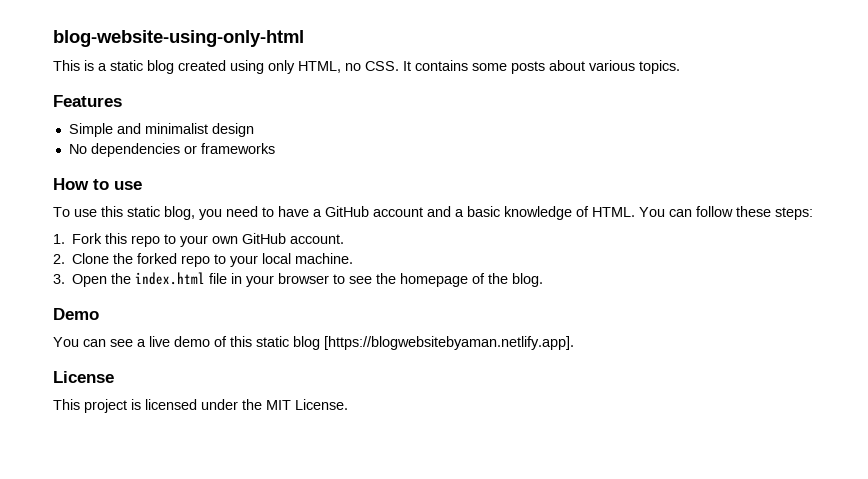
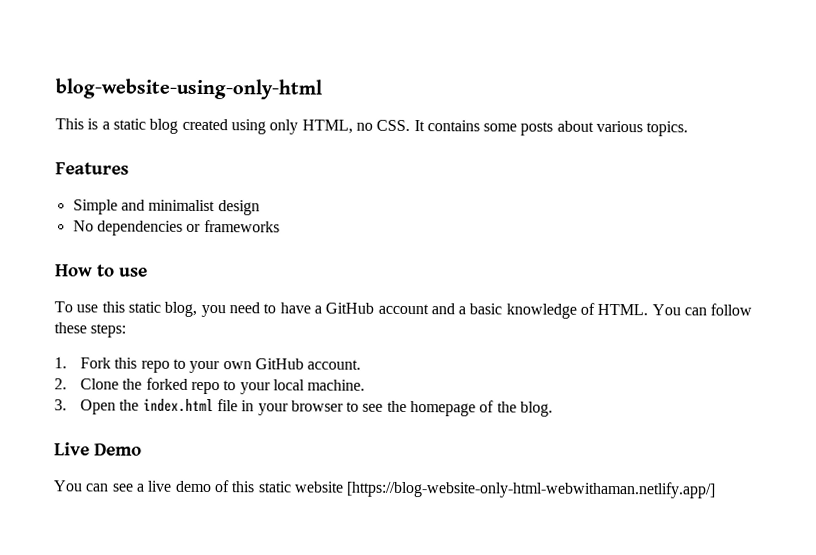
(544, 280) none -> [54,442,90,456] Live
[293,336,574,350] [53,371,114,383] [53,399,348,413] blog [https://blogwebsitebyaman.netlify.app]. // License // This project is licensed under the MIT License. -> [293,480,717,499] website [https://blog-website-only-html-webwithaman.netlify.app/]

